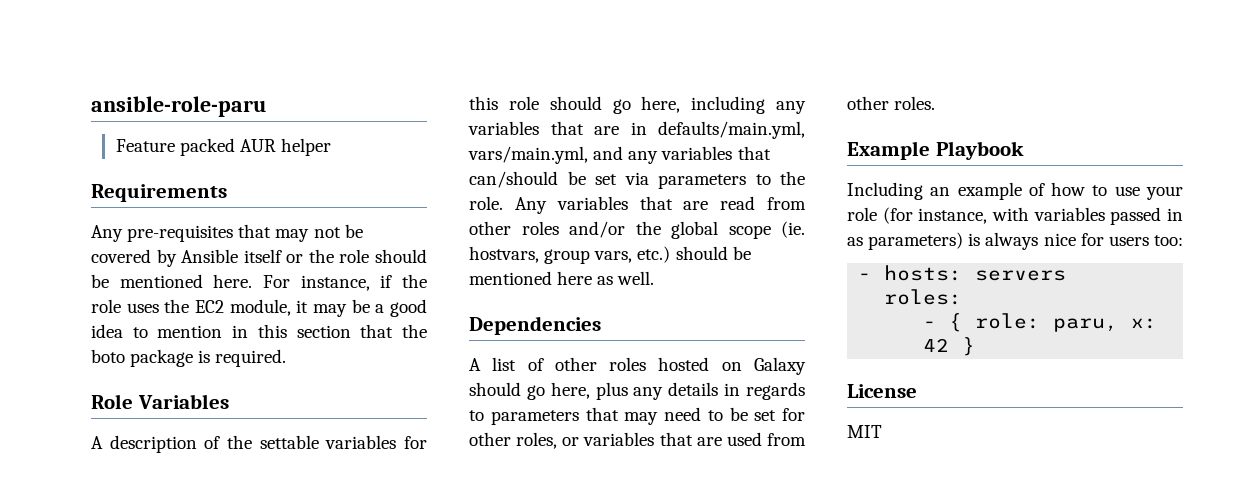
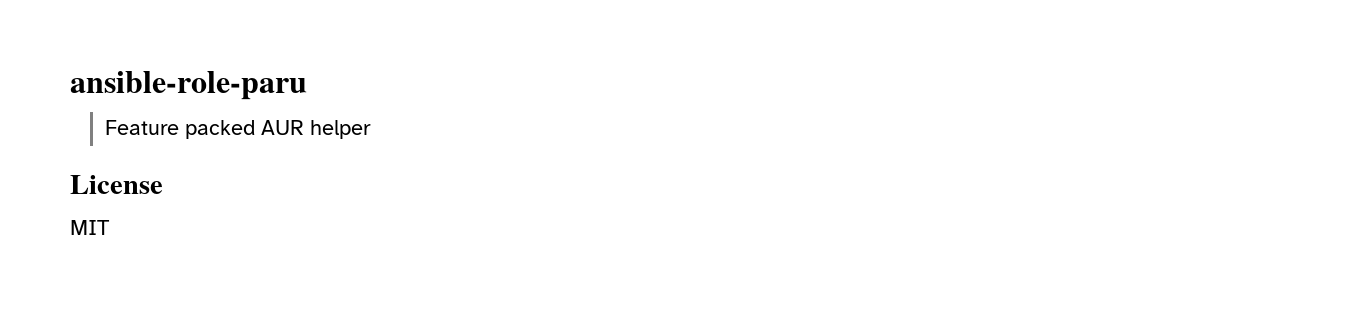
[91,184,227,202] [91,224,363,242] [91,249,427,267] [91,274,428,291] [91,299,427,317] [91,324,427,338] [91,349,287,367] [91,394,229,409] [91,435,428,453] [469,96,806,114] [468,121,805,139] [468,146,771,164] [469,171,805,189] [469,196,806,214] [469,221,805,239] [469,246,751,264] [469,271,655,285] [469,316,601,335] [469,357,806,375] [469,382,805,400] [469,407,805,425] [469,432,806,449] [847,96,936,110] [847,141,1024,160] [847,182,1183,200] [847,207,1183,225] [847,232,1183,250] [858,265,1067,281] [884,289,963,305] [923,313,1158,332] [923,337,976,356] // Requirements // Any pre-requisites that may not be covered by Ansible itself or the role should be mentioned here. For instance, if the role uses the EC2 module, it may be a good idea to mention in this section that the boto package is required. // Role Variables // A description of the settable variables for this role should go here, including any variables that are in defaults/main.yml, vars/main.yml, and any variables that can/should be set via parameters to the role. Any variables that are read from other roles and/or the global scope (ie. hostvars, group vars, etc.) should be mentioned here as well. // Dependencies // A list of other roles hosted on Galaxy should go here, plus any details in regards to parameters that may need to be set for other roles, or variables that are used from other roles. // Example Playbook // Including an example of how to use your role (for instance, with variables passed in as parameters) is always nice for users too: // - hosts: servers // roles: // - { role: paru, x: 42 } -> (372, 129) none

